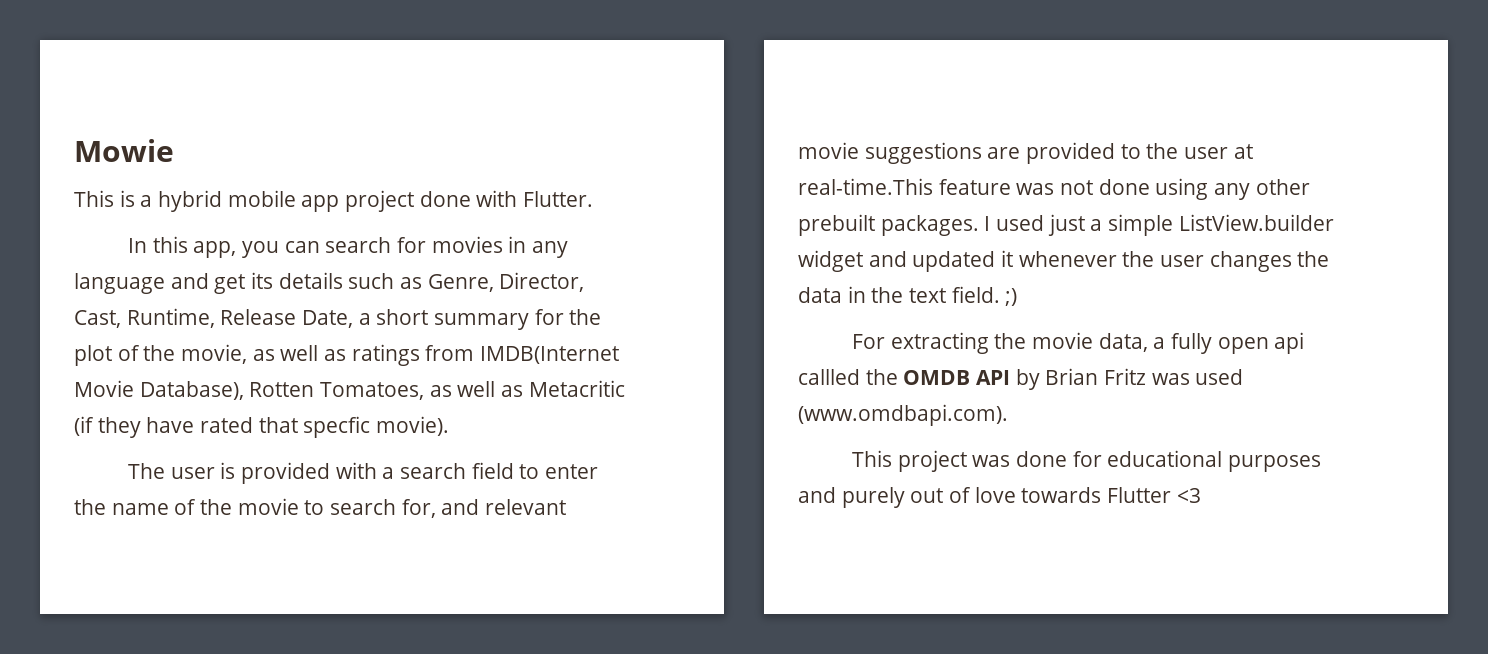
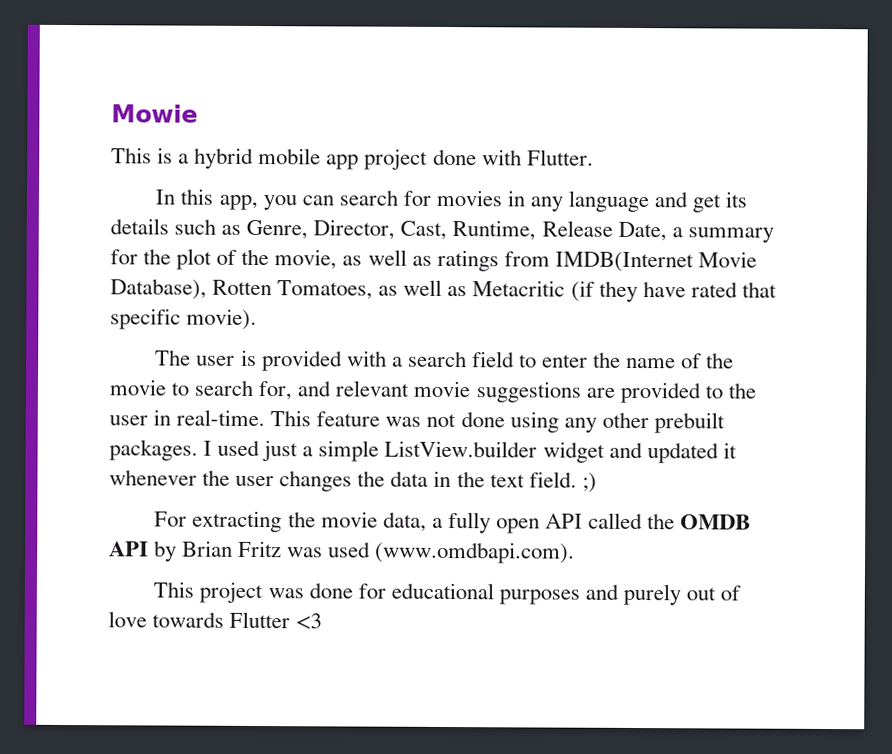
[376,309,429,325] short -> (683, 232) none
[303,416,371,438] specfic -> [110,308,181,330] specific
[1233,144,1253,159] [798,178,933,195] at real-time.This -> [153,409,312,427] in real-time. This
[1274,332,1305,354] [798,369,860,385] api callled -> [544,512,644,530] API called

